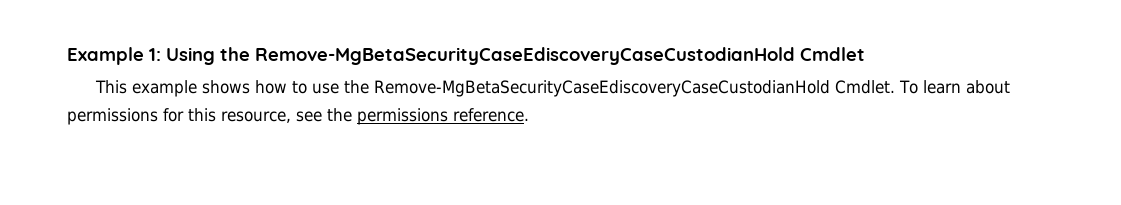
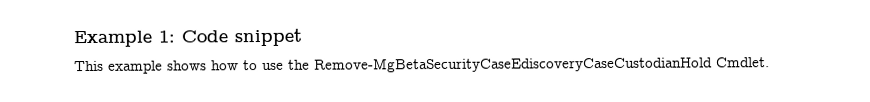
[166,47,865,65] Using the Remove-MgBetaSecurityCaseEdiscoveryCaseCustodianHold Cmdlet -> [181,28,302,47] Code snippet
[899,80,1011,94] [67,108,529,125] To learn about permissions for this resource, see the permissions reference. -> (770, 62) none

